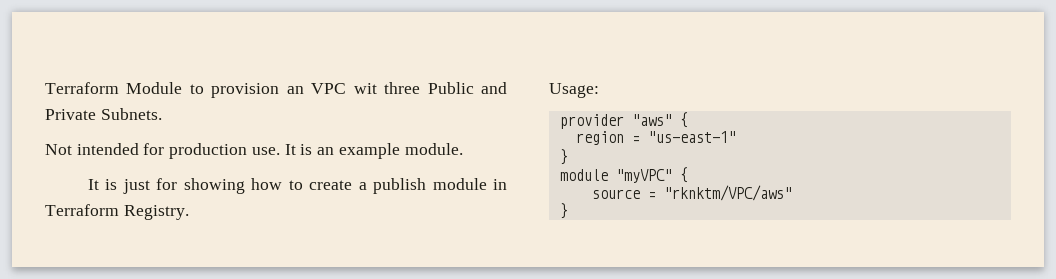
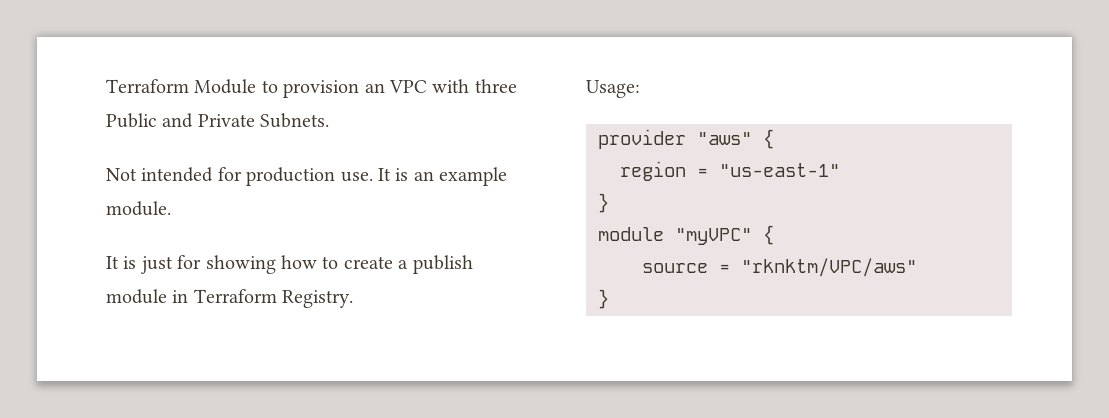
[353,83,377,94] wit -> [432,79,470,93] with

